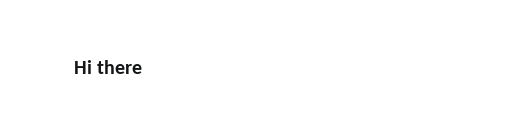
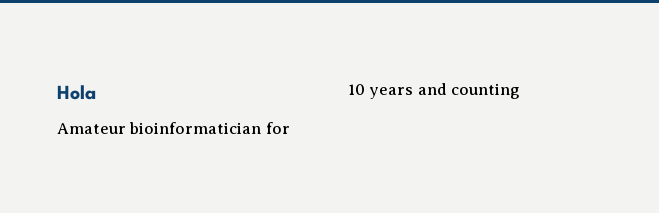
[74,60,143,74] Hi there -> [57,85,96,100] [57,122,290,134] [348,83,521,99] Hola // Amateur bioinformatician for 10 years and counting

